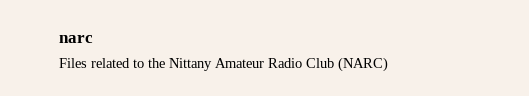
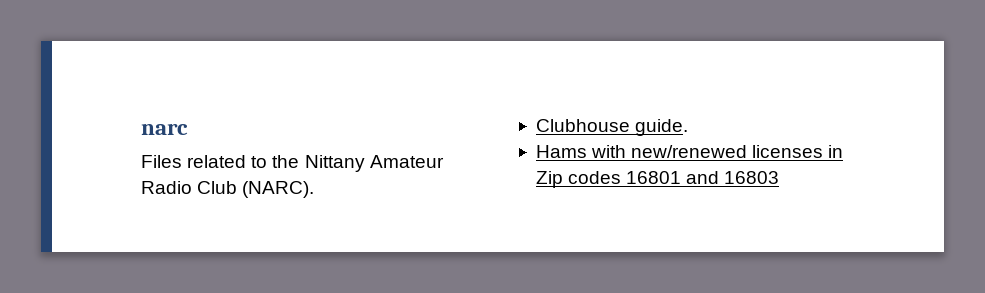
[338,57,388,72] (NARC) -> [242,181,315,198] [535,119,689,136] [535,145,844,158] [535,171,780,188] (NARC). // Clubhouse guide. // Hams with new/renewed licenses in Zip codes 16801 and 16803

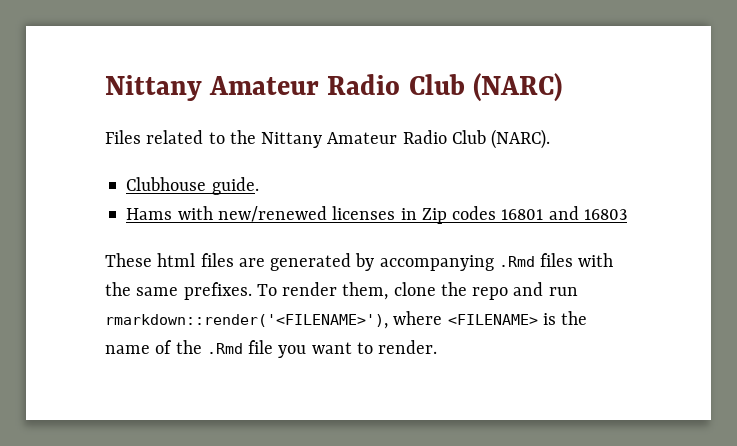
[141,123,188,135] narc -> [105,73,562,102] Nittany Amateur Radio Club (NARC)
(780, 177) none -> [105,253,614,271] [105,282,578,300] [105,311,588,329] [105,340,438,358] // These html files are generated by accompanying .Rmd files with the same prefixes. To render them, clone the repo and run rmarkdown::render('<FILENAME>'), where <FILENAME> is the name of the .Rmd file you want to render.

